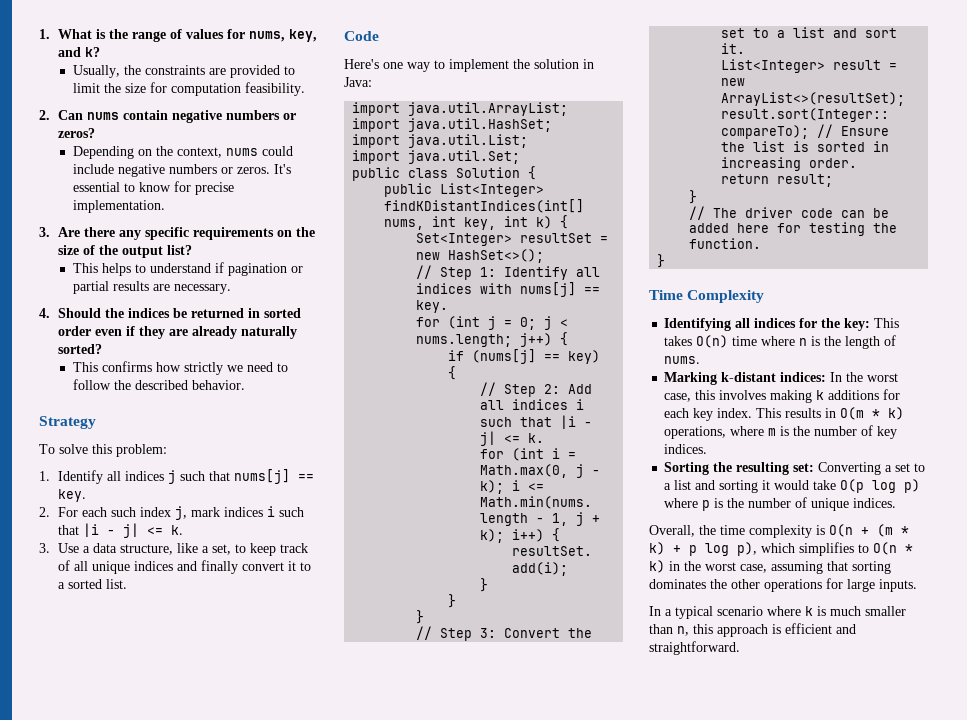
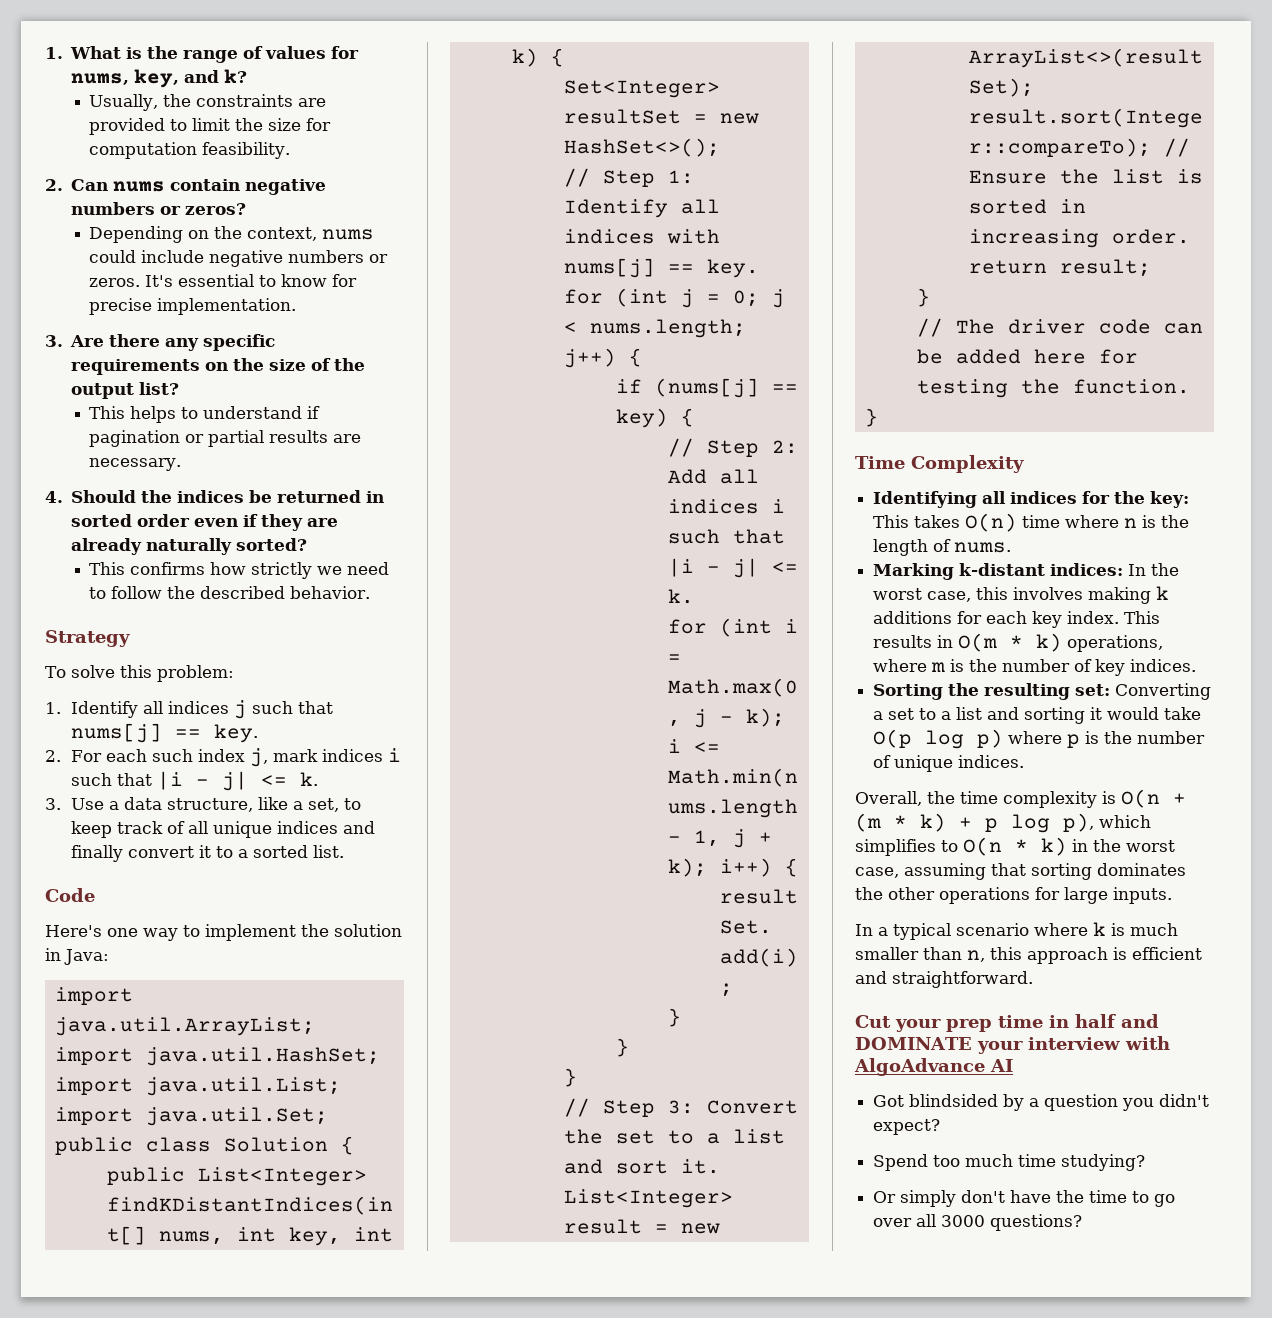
(740, 648) none -> [855,1014,1159,1032] [855,1036,1170,1054] [854,1058,1013,1076] [873,1094,1210,1111] [873,1119,941,1135] [873,1154,1146,1171] [873,1190,1176,1207] [873,1214,1083,1231] // Cut your prep time in half and DOMINATE your interview with AlgoAdvance AI // Got blindsided by a question you didn't expect? // Spend too much time studying? // Or simply don't have the time to go over all 3000 questions?

